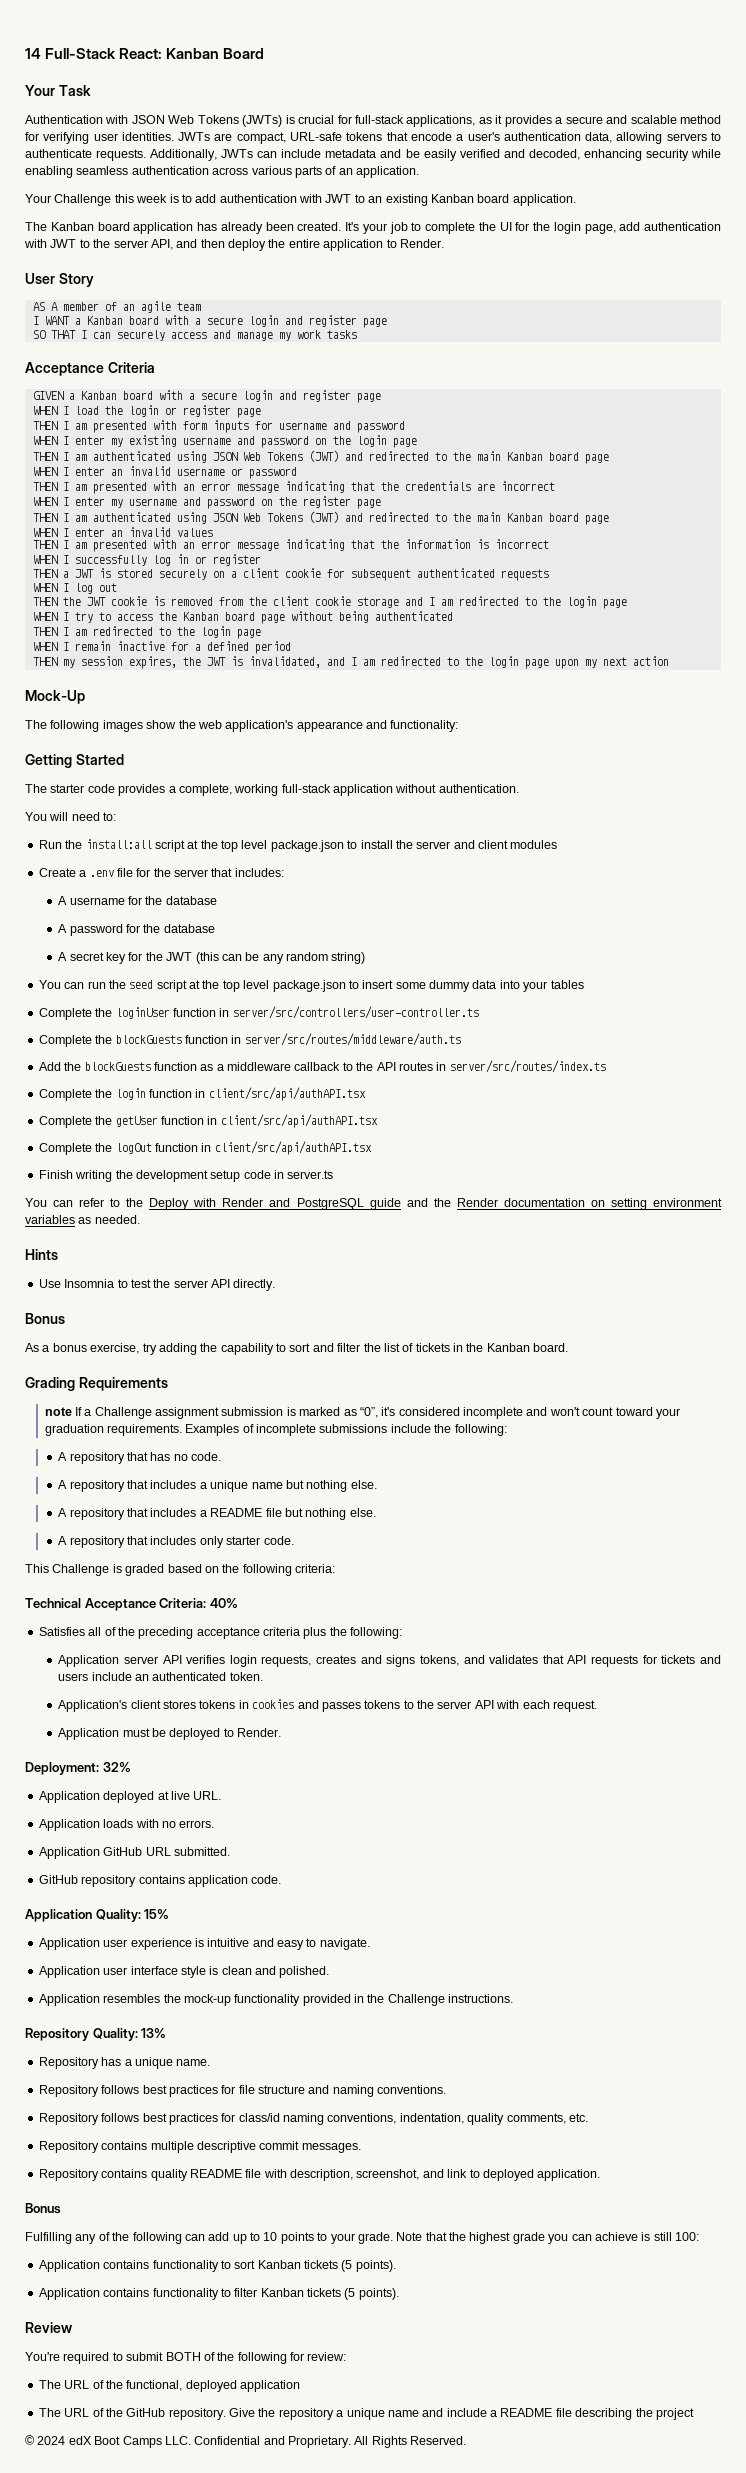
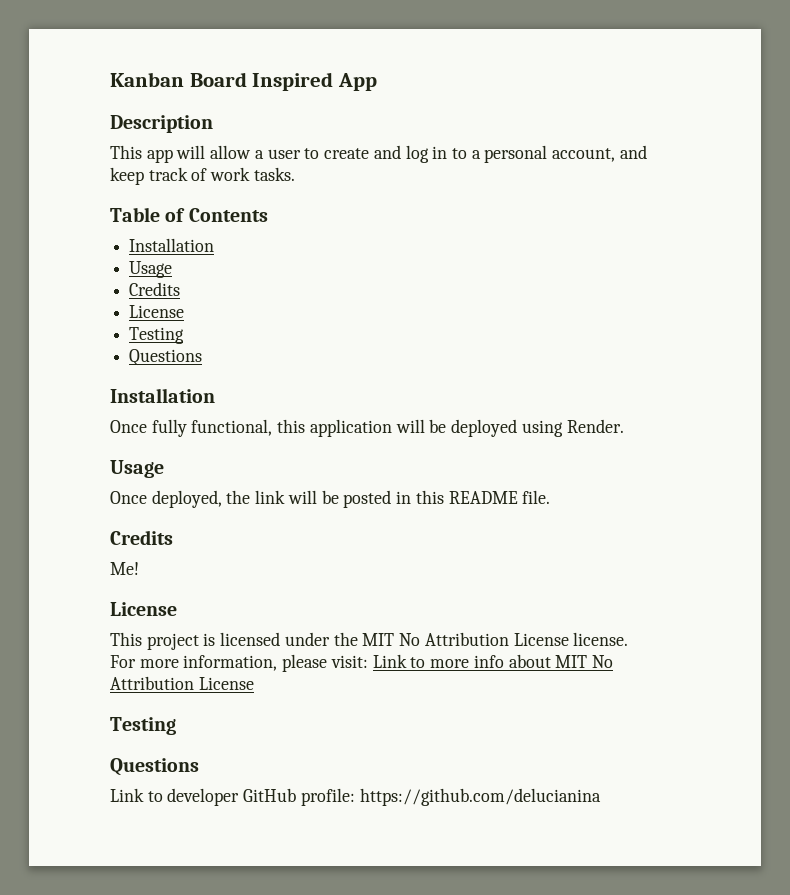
[25,48,163,59] 14 Full-Stack React: -> (110, 79) none
[25,85,91,96] [25,115,722,127] [25,132,721,144] [25,149,722,161] [25,166,419,178] [25,194,576,206] [25,222,721,234] [24,239,444,251] [25,273,94,287] [32,301,201,313] [32,315,387,328] [32,330,357,341] [25,362,155,376] [32,390,381,403] [32,405,261,418] [32,420,405,433] [32,435,417,448] [32,450,609,464] [32,466,297,479] [32,481,555,494] [32,496,381,509] [32,511,609,525] [32,527,213,537] [32,539,549,552] [32,554,261,566] [32,568,549,581] [32,583,117,594] [32,596,627,609] [32,611,453,624] [32,626,261,639] [32,641,291,654] [32,656,669,669] [25,690,85,704] [25,720,459,732] [25,754,124,768] [25,784,519,796] [25,812,117,821] [38,839,558,852] [38,868,284,877] [58,896,217,905] [58,924,215,936] [58,952,366,964] [38,980,584,992] [38,1006,479,1020] [38,1033,461,1047] [38,1060,606,1073] [38,1087,366,1101] [38,1114,378,1128] [38,1141,372,1155] [38,1170,334,1182] [25,1198,722,1210] [25,1215,140,1224] [25,1249,58,1260] [38,1279,276,1291] [25,1313,65,1324] [25,1343,569,1355] [25,1377,168,1391] [44,1407,680,1419] [44,1424,507,1436] [58,1452,222,1464] [58,1480,377,1492] [58,1508,376,1520] [58,1536,294,1548] [25,1564,335,1576] [25,1598,238,1611] [38,1627,403,1639] [58,1655,722,1667] [58,1672,263,1681] [58,1699,597,1712] [58,1728,282,1740] [25,1762,131,1775] [38,1791,222,1803] [38,1819,215,1831] [38,1847,230,1859] [38,1875,282,1887] [25,1909,170,1922] [38,1938,370,1950] [38,1966,330,1978] [38,1994,514,2006] [25,2028,167,2041] [38,2057,211,2069] [38,2085,447,2097] [38,2113,588,2125] [38,2141,361,2153] [38,2169,601,2181] [25,2203,61,2214] [25,2232,699,2244] [38,2260,396,2272] [38,2288,399,2300] [25,2322,73,2333] [25,2352,347,2364] [38,2380,300,2392] [38,2408,694,2420] [25,2435,467,2448] // Your Task // Authentication with JSON Web Tokens (JWTs) is crucial for full-stack applications, as it provides a secure and scalable method for verifying user identities. JWTs are compact, URL-safe tokens that encode a user's authentication data, allowing servers to authenticate requests. Additionally, JWTs can include metadata and be easily verified and decoded, enhancing security while enabling seamless authentication across various parts of an application. // Your Challenge this week is to add authentication with JWT to an existing Kanban board application. // The Kanban board application has already been created. It's your job to complete the UI for the login page, add authentication with JWT to the server API, and then deploy the entire application to Render. // User Story // AS A member of an agile team // I WANT a Kanban board with a secure login and register page // SO THAT I can securely access and manage my work tasks // Acceptance Criteria // GIVEN a Kanban board with a secure login and register page // WHEN I load the login or register page // THEN I am presented with form inputs for username and password // WHEN I enter my existing username and password on the login page // THEN I am authenticated using JSON Web Tokens (JWT) and redirected to the main Kanban board page // WHEN I enter an invalid username or password // THEN I am presented with an error message indicating that the credentials are incorrect // WHEN I enter my username and password on the register page // THEN I am authenticated using JSON Web Tokens (JWT) and redirected to the main Kanban board page // WHEN I enter an invalid values // THEN I am presented with an error message indicating that the information is incorrect // WHEN I successfully log in or register // THEN a JWT is stored securely on a client cookie for subsequent authenticated requests // WHEN I log out // THEN the JWT cookie is removed from the client cookie storage and I am redirected to the login page // WHEN I try to access the Kanban board page without being authenticated // THEN I am redirected to the login page // WHEN I remain inactive for a defined period // THEN my session expires, the JWT is invalidated, and I am redirected to the login page upon my next action // Mock-Up // The following images show the web application's appearance and functionality: // Getting Started // The starter code provides a complete, working full-stack application without authentication. // You will need to: // Run the install:all script at the top level package.json to install the server and client modules // Create a .env file for the server that includes: // A username for the database // A password for the database // A secret key for the JWT (this can be any random string) // You can run the seed script at the top level package.json to insert some dummy data into your tables // Complete the loginUser function in server/src/controllers/user-controller.ts // Complete the blockGuests function in server/src/routes/middleware/auth.ts // Add the blockGuests function as a middleware callback to the API routes in server/src/routes/index.ts // Complete the login function in client/src/api/authAPI.tsx // Complete the getUser function in client/src/api/authAPI.tsx // Complete the logOut function in client/src/api/authAPI.tsx // Finish writing the development setup code in server.ts // You can refer to the Deploy with Render and PostgreSQL guide and the Render documentation on setting environment variables as needed. // Hints // Use Insomnia to test the server API directly. // Bonus // As a bonus exercise, try adding the capability to sort and filter the list of tickets in the Kanban board. // Grading Requirements // note If a Challenge assignment submission is marked as “0”, it's considered incomplete and won't count toward your graduation requirements. Examples of incomplete submissions include the following: // A repository that has no code. // A repository that includes a unique name but nothing else. // A repository that includes a README file but nothing else. // A repository that includes only starter code. // This Challenge is graded based on the following criteria: // Technical Acceptance Criteria: 40% // Satisfies all of the preceding acceptance criteria plus the following: // Application server API verifies login requests, creates and signs tokens, and validates that API requests for tickets and users include an authenticated token. // Application's client stores tokens in cookies and passes tokens to the server API with each request. // Application must be deployed to Render. // Deployment: 32% // Application deployed at live URL. // Application loads with no errors. // Application GitHub URL submitted. // GitHub repository contains application code. // Application Quality: 15% // Application user experience is intuitive and easy to navigate. // Application user interface style is clean and polished. // Application resembles the mock-up functionality provided in the Challenge instructions. // Repository Quality: 13% // Repository has a unique name. // Repository follows best practices for file structure and naming conventions. // Repository follows best practices for class/id naming conventions, indentation, quality comments, etc. // Repository contains multiple descriptive commit messages. // Repository contains quality README file with description, screenshot, and link to deployed application. // Bonus // Fulfilling any of the following can add up to 10 points to your grade. Note that the highest grade you can achieve is still 100: // Application contains functionality to sort Kanban tickets (5 points). // Application contains functionality to filter Kanban tickets (5 points). // Review // You're required to submit BOTH of the following for review: // The URL of the functional, deployed application // The URL of the GitHub repository. Give the repository a unique name and include a README file describing the project // © 2024 edX Boot Camps LLC. Confidential and Proprietary. All Rights Reserved. -> [252,72,377,91] [110,115,213,133] [110,145,647,163] [110,167,295,185] [110,207,268,222] [129,238,215,252] [129,261,173,278] [129,282,181,296] [129,305,185,318] [129,327,185,344] [129,349,203,366] [110,388,215,403] [110,419,624,437] [110,460,164,478] [110,490,551,508] [110,530,173,545] [110,562,139,575] [110,602,177,616] [110,632,629,650] [110,654,613,672] [110,676,254,690] [110,717,176,735] [110,758,199,776] [110,788,601,806] Inspired App // Description // This app will allow a user to create and log in to a personal account, and keep track of work tasks. // Table of Contents // Installation // Usage // Credits // License // Testing // Questions // Installation // Once fully functional, this application will be deployed using Render. // Usage // Once deployed, the link will be posted in this README file. // Credits // Me! // License // This project is licensed under the MIT No Attribution License license. // For more information, please visit: Link to more info about MIT No Attribution License // Testing // Questions // Link to developer GitHub profile: https://github.com/delucianina

